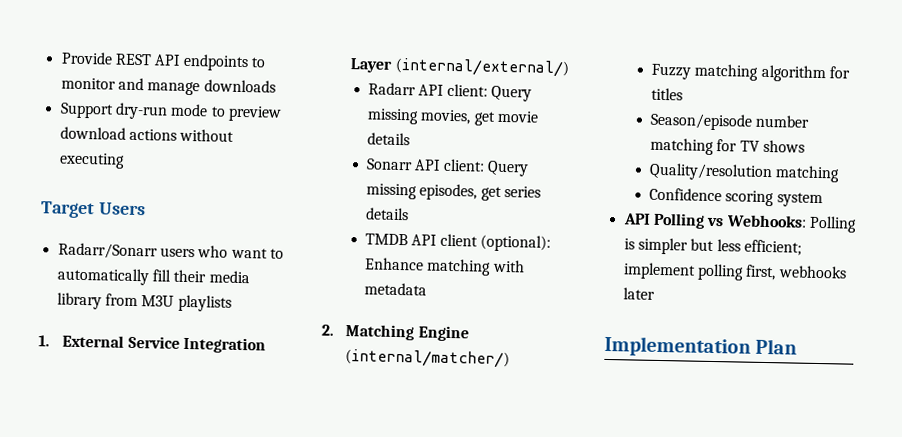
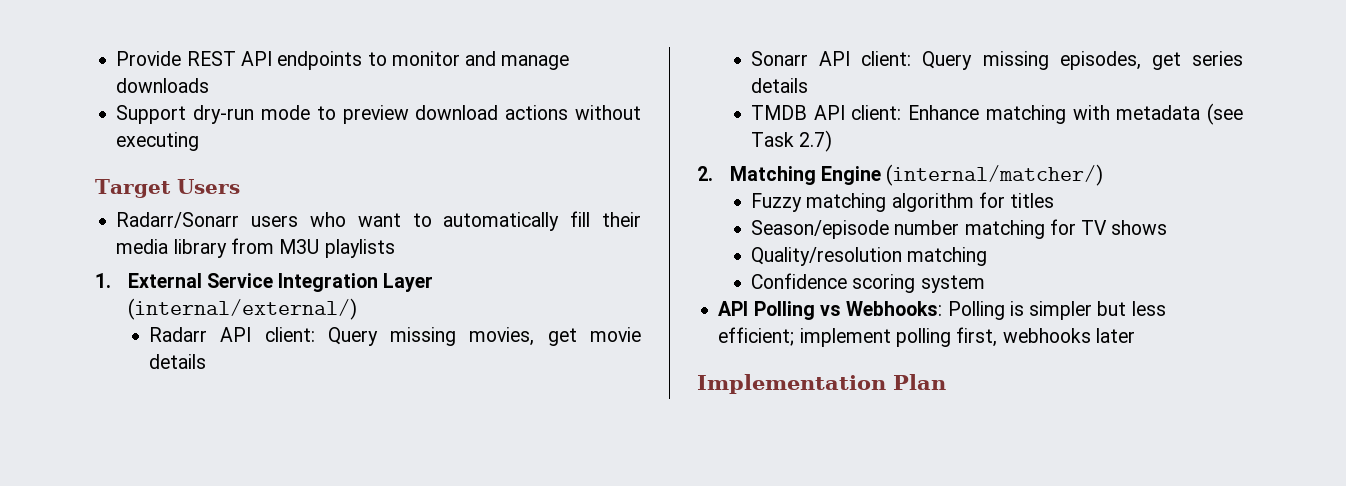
[439,233,551,252] client (optional): -> [851,105,902,120] client:
(427, 289) none -> [1207,103,1243,125] [751,130,833,152] (see Task 2.7)

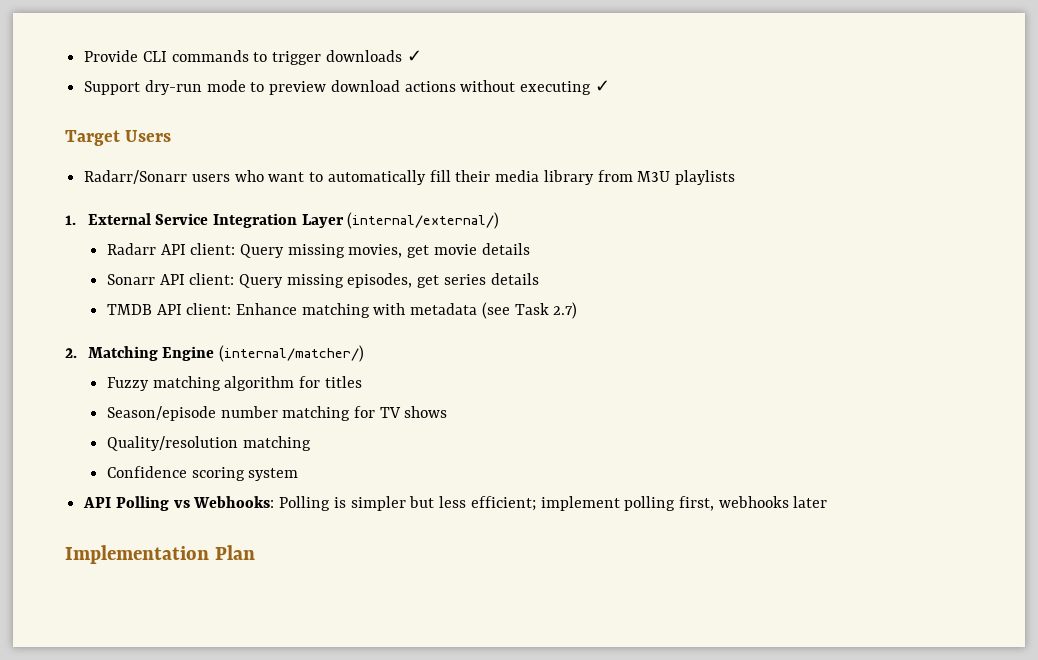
[186,51,570,70] REST API endpoints to monitor and manage -> [142,50,322,65] CLI commands to trigger
(210, 85) none -> [406,50,422,62] ✓
(200, 141) none -> [594,80,610,92] ✓

